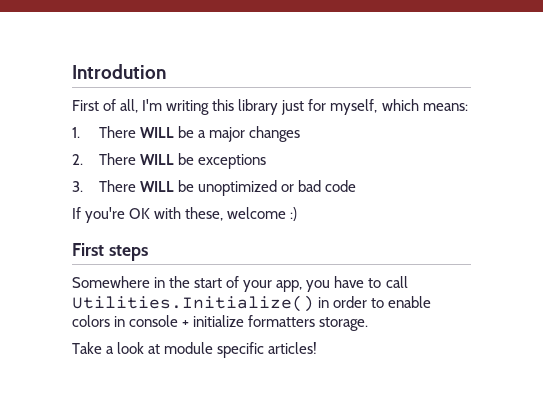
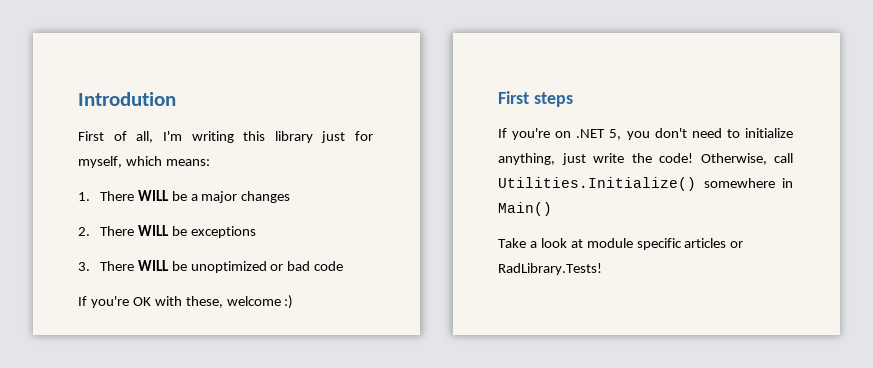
[72,276,408,292] [72,295,432,312] [72,315,369,331] Somewhere in the start of your app, you have to call Utilities.Initialize() in order to enable colors in console + initialize formatters storage. -> [498,128,793,140] [498,153,793,165] [498,177,793,191] [498,202,552,216] If you're on .NET 5, you don't need to initialize anything, just write the code! Otherwise, call Utilities.Initialize() somewhere in Main()
[268,342,318,354] articles! -> [684,238,744,248] [498,263,602,275] articles or RadLibrary.Tests!

